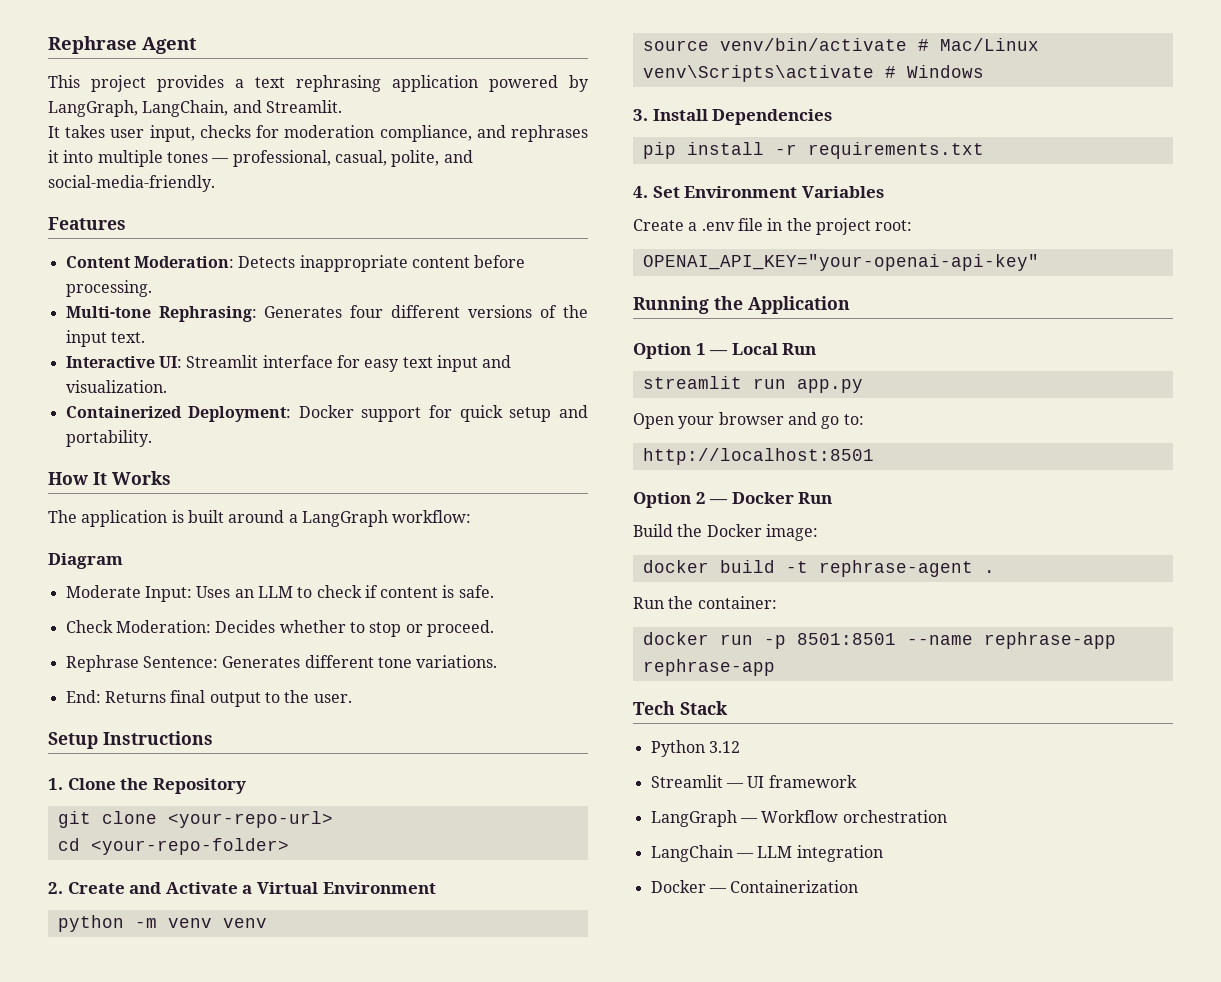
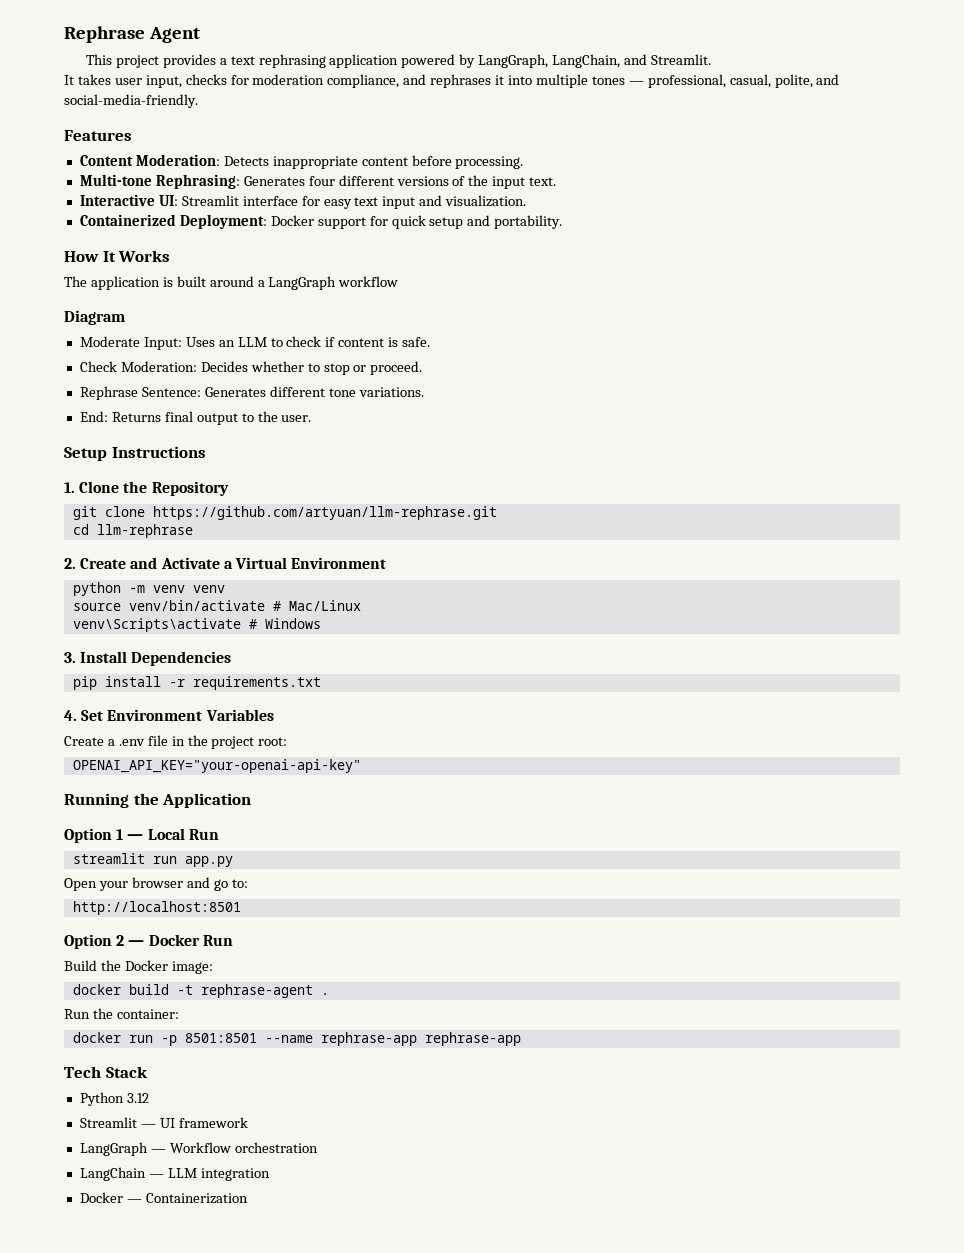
[392,510,472,523] workflow: -> [338,276,399,287] workflow
[167,811,333,828] <your-repo-url> -> [152,506,497,520] https://github.com/artyuan/llm-rephrase.git
[90,838,289,855] <your-repo-folder> -> [96,524,193,538] llm-rephrase

